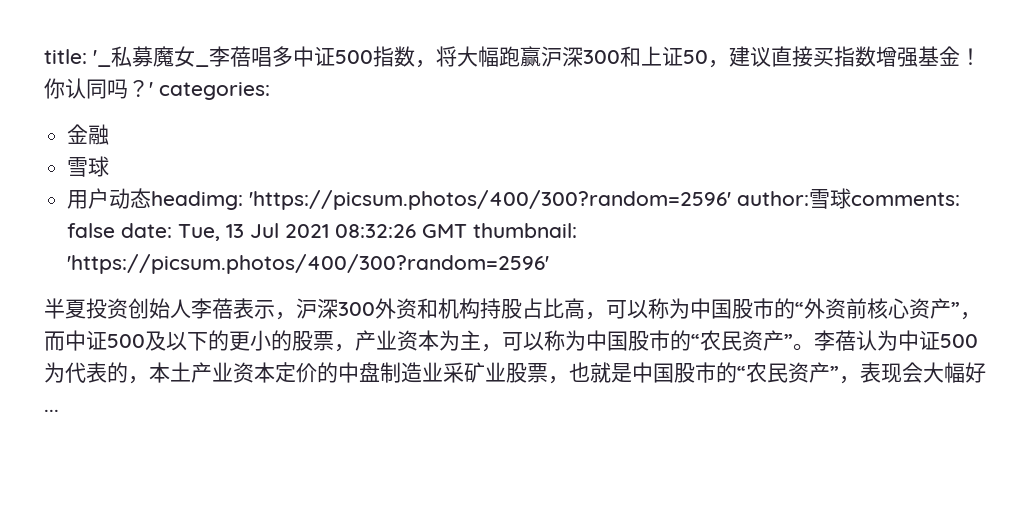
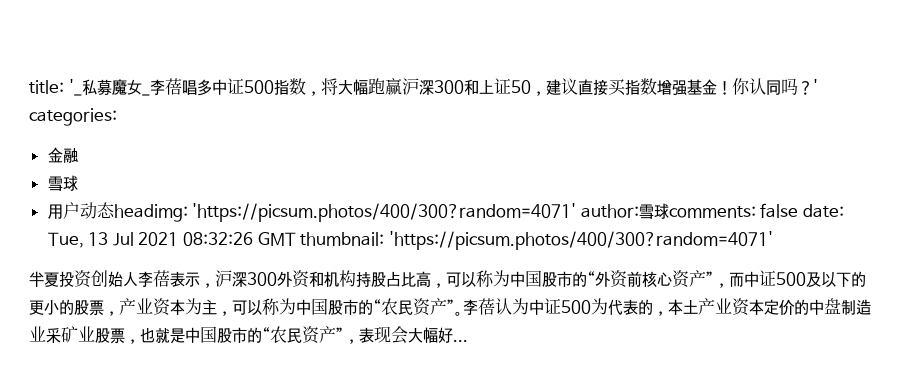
[249,190,732,210] 'https://picsum.photos/400/300?random=2596' -> [192,203,577,222] 'https://picsum.photos/400/300?random=4071'
[67,254,550,274] 'https://picsum.photos/400/300?random=2596' -> [388,231,773,250] 'https://picsum.photos/400/300?random=4071'

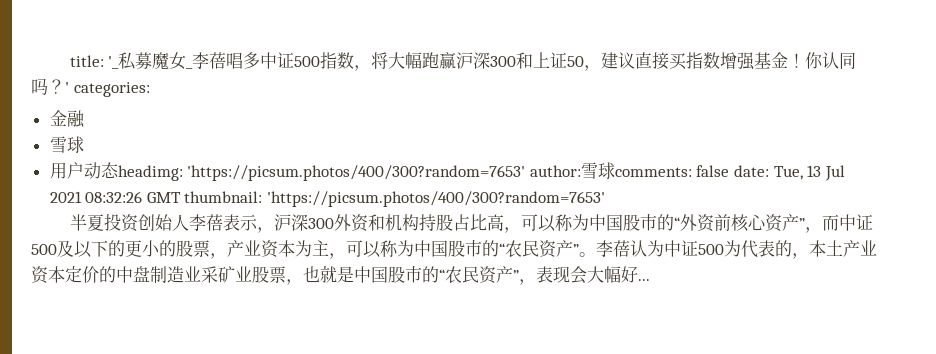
[192,203,577,222] 'https://picsum.photos/400/300?random=4071' -> [187,165,526,181] 'https://picsum.photos/400/300?random=7653'
[388,231,773,250] 'https://picsum.photos/400/300?random=4071' -> [267,191,606,207] 'https://picsum.photos/400/300?random=7653'

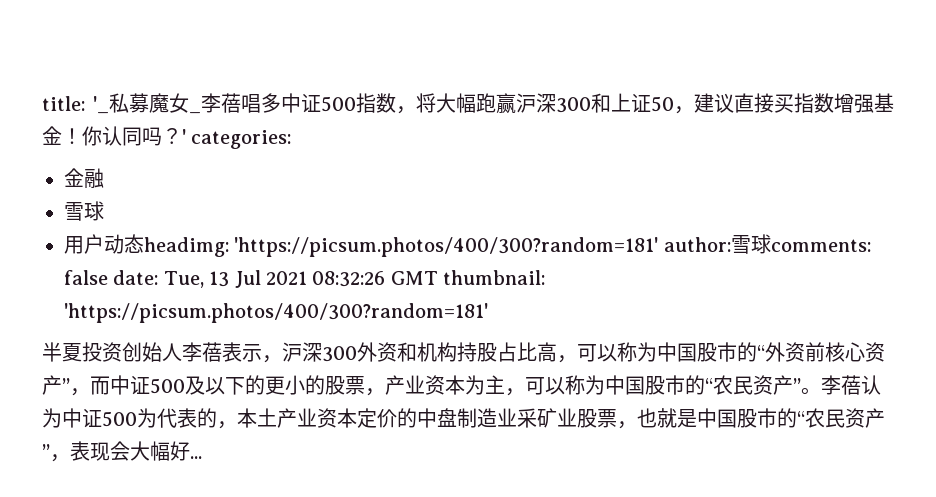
[187,165,526,181] 'https://picsum.photos/400/300?random=7653' -> [234,237,659,257] 'https://picsum.photos/400/300?random=181'
[267,191,606,207] 'https://picsum.photos/400/300?random=7653' -> [64,303,488,323] 'https://picsum.photos/400/300?random=181'

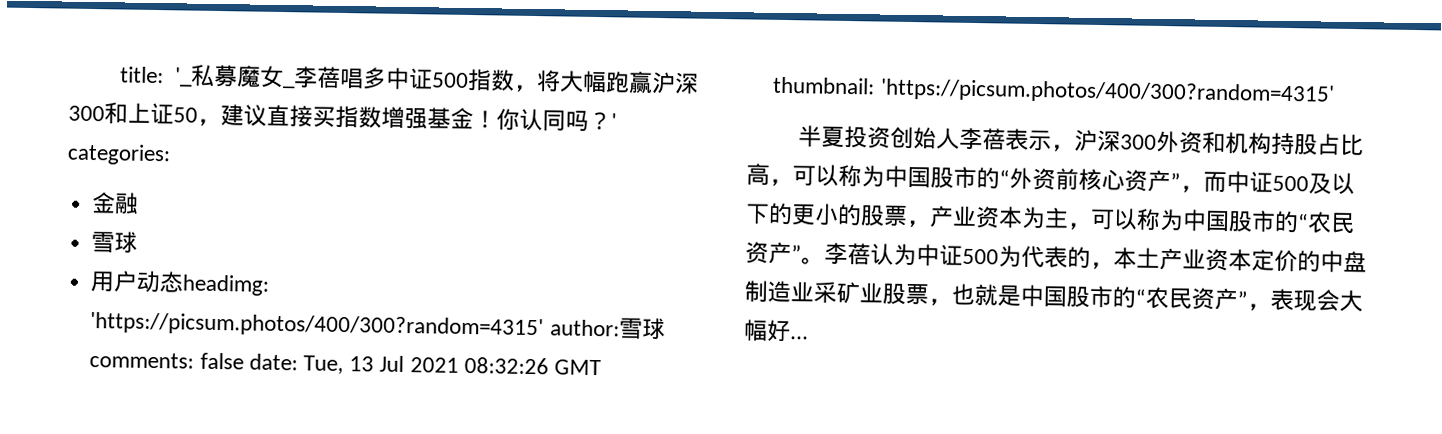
[234,237,659,257] 'https://picsum.photos/400/300?random=181' -> [90,311,545,340] 'https://picsum.photos/400/300?random=4315'
[64,303,488,323] 'https://picsum.photos/400/300?random=181' -> [879,78,1335,106] 'https://picsum.photos/400/300?random=4315'

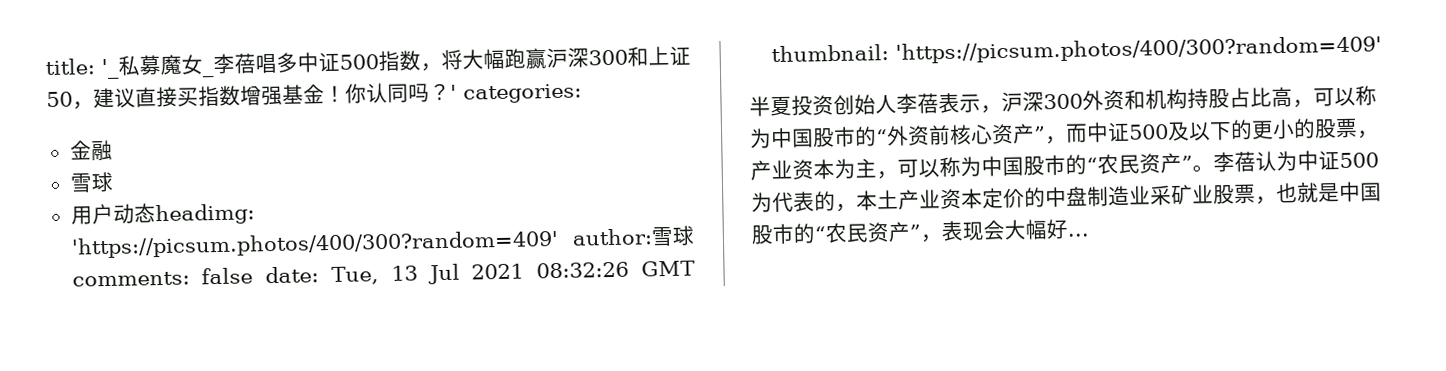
[90,311,545,340] 'https://picsum.photos/400/300?random=4315' -> [70,229,559,259] 'https://picsum.photos/400/300?random=409'
[879,78,1335,106] 'https://picsum.photos/400/300?random=4315' -> [894,35,1382,64] 'https://picsum.photos/400/300?random=409'

